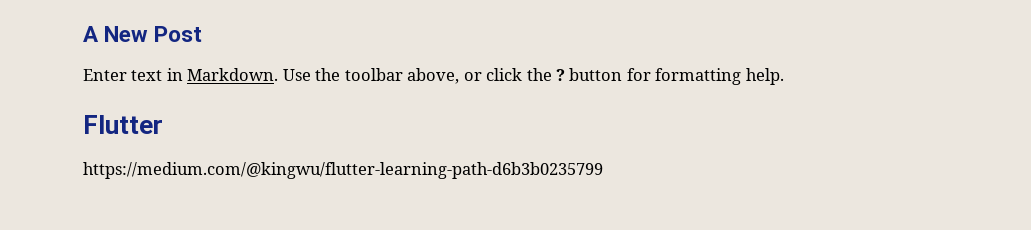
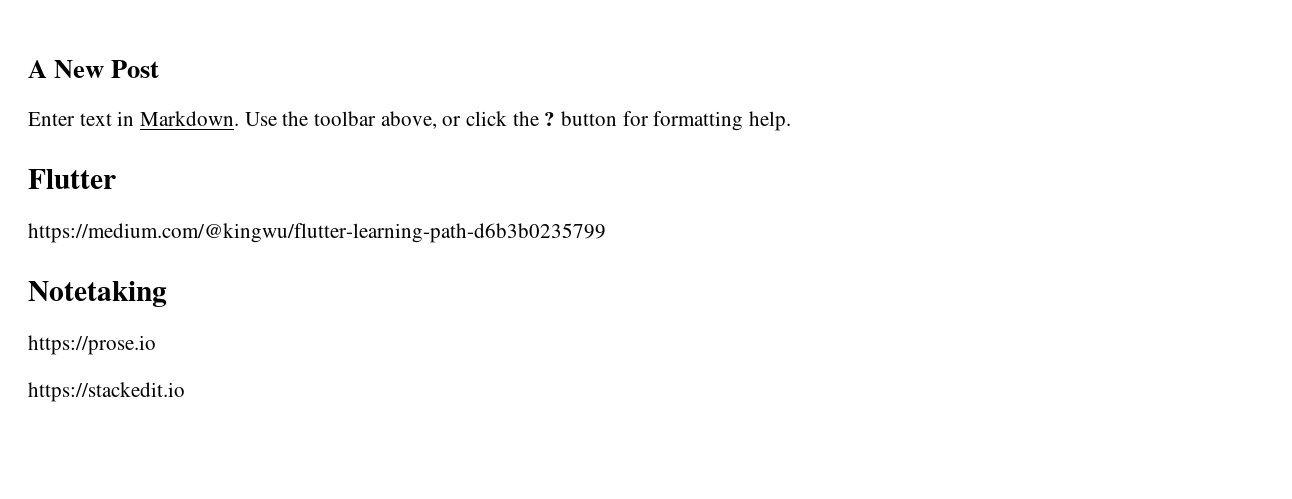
(603, 170) none -> [28,281,167,307] [28,335,156,355] [28,382,185,402] // Notetaking // https://prose.io // https://stackedit.io

